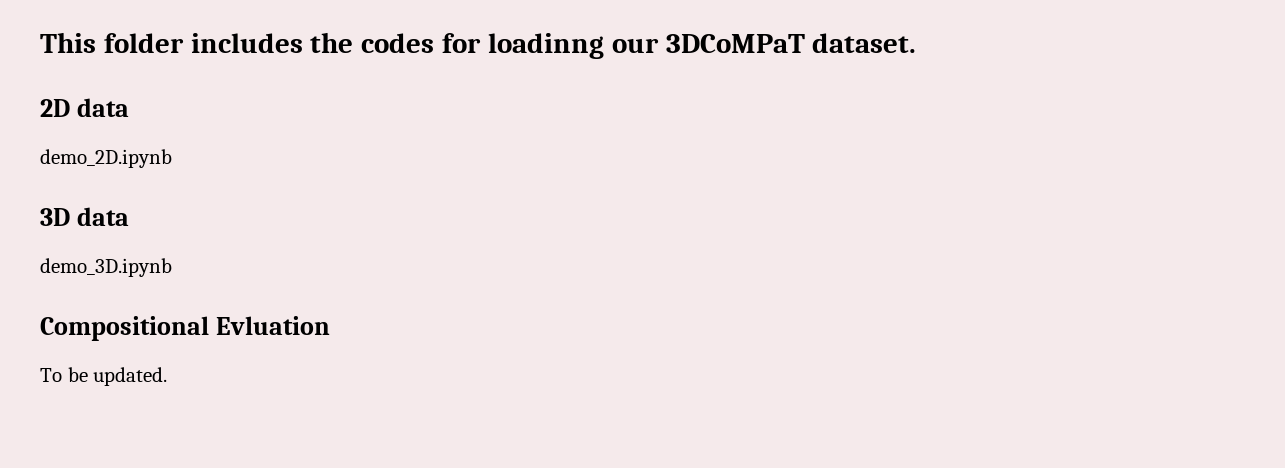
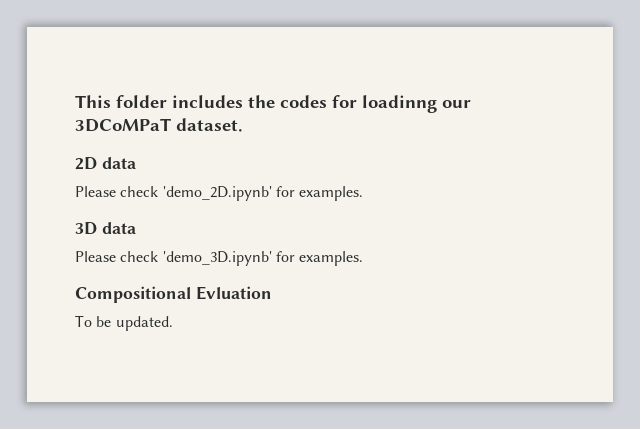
[40,149,172,168] [40,207,129,226] [40,258,172,277] demo_2D.ipynb // 3D data // demo_3D.ipynb -> [75,186,364,201] [75,222,136,235] [75,251,364,266] Please check 'demo_2D.ipynb' for examples. // 3D data // Please check 'demo_3D.ipynb' for examples.

